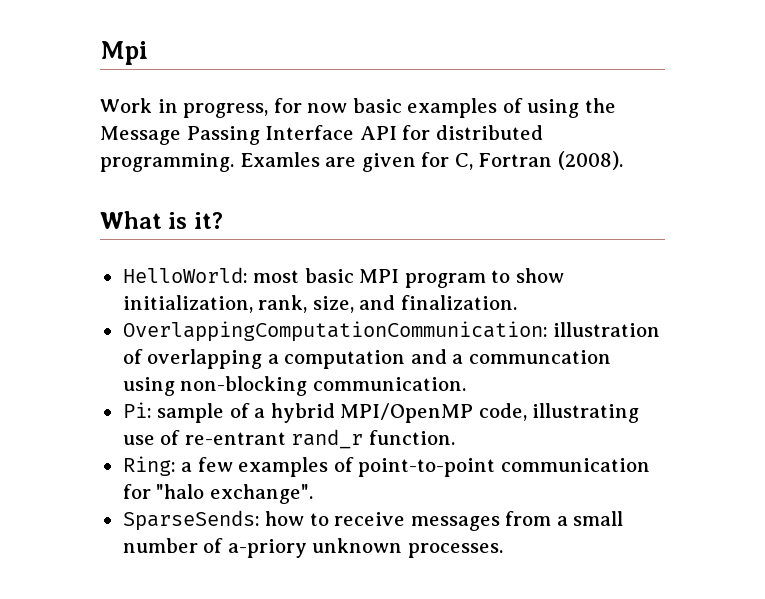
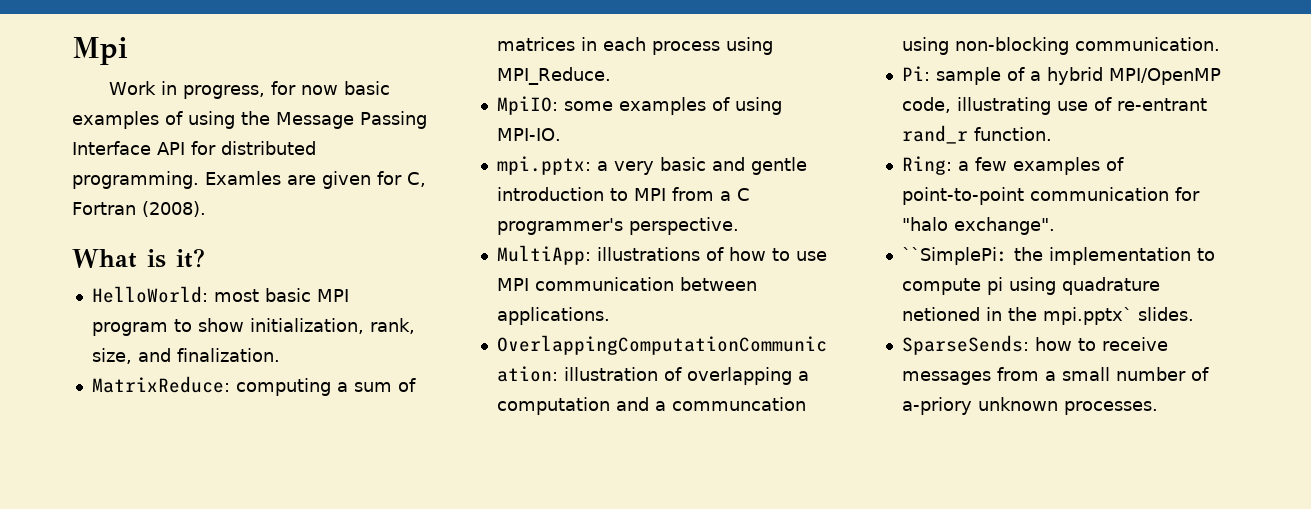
(517, 302) none -> [91,376,416,396] [496,37,773,55] [496,67,611,85] [496,96,782,115] [496,128,561,141] [496,156,807,175] [496,187,750,201] [496,217,739,235] [496,245,827,265] [496,277,757,291] [496,307,610,325] // MatrixReduce: computing a sum of matrices in each process using MPI_Reduce. // MpiIO: some examples of using MPI-IO. // mpi.pptx: a very basic and gentle introduction to MPI from a C programmer's perspective. // MultiApp: illustrations of how to use MPI communication between applications.
(313, 494) none -> [901,247,1215,265] [901,277,1160,295] [901,307,1194,325] // ``SimplePi: the implementation to compute pi using quadrature netioned in the mpi.pptx` slides.

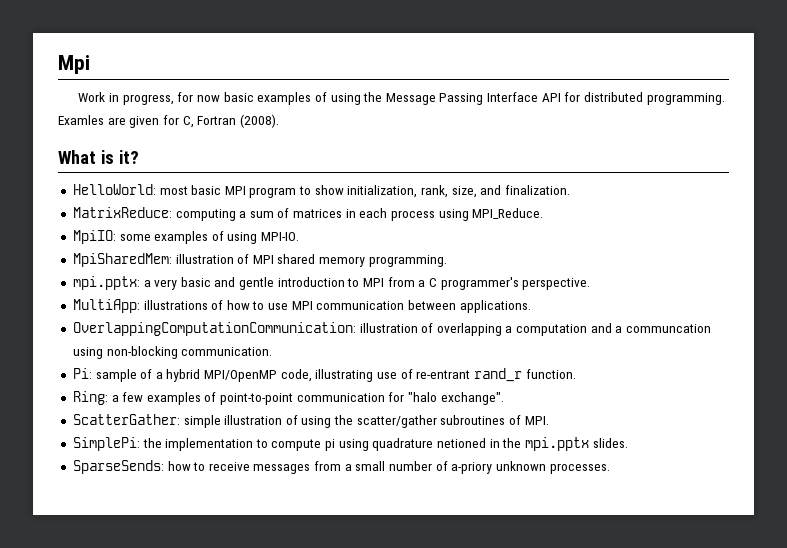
(561, 134) none -> [72,253,447,267] // MpiSharedMem: illustration of MPI shared memory programming.
[901,247,1008,265] ``SimplePi: -> [72,414,549,428] [72,437,140,451] ScatterGather: simple illustration of using the scatter/gather subroutines of MPI. // SimplePi:
[1042,307,1132,325] mpi.pptx` -> [524,437,589,451] mpi.pptx

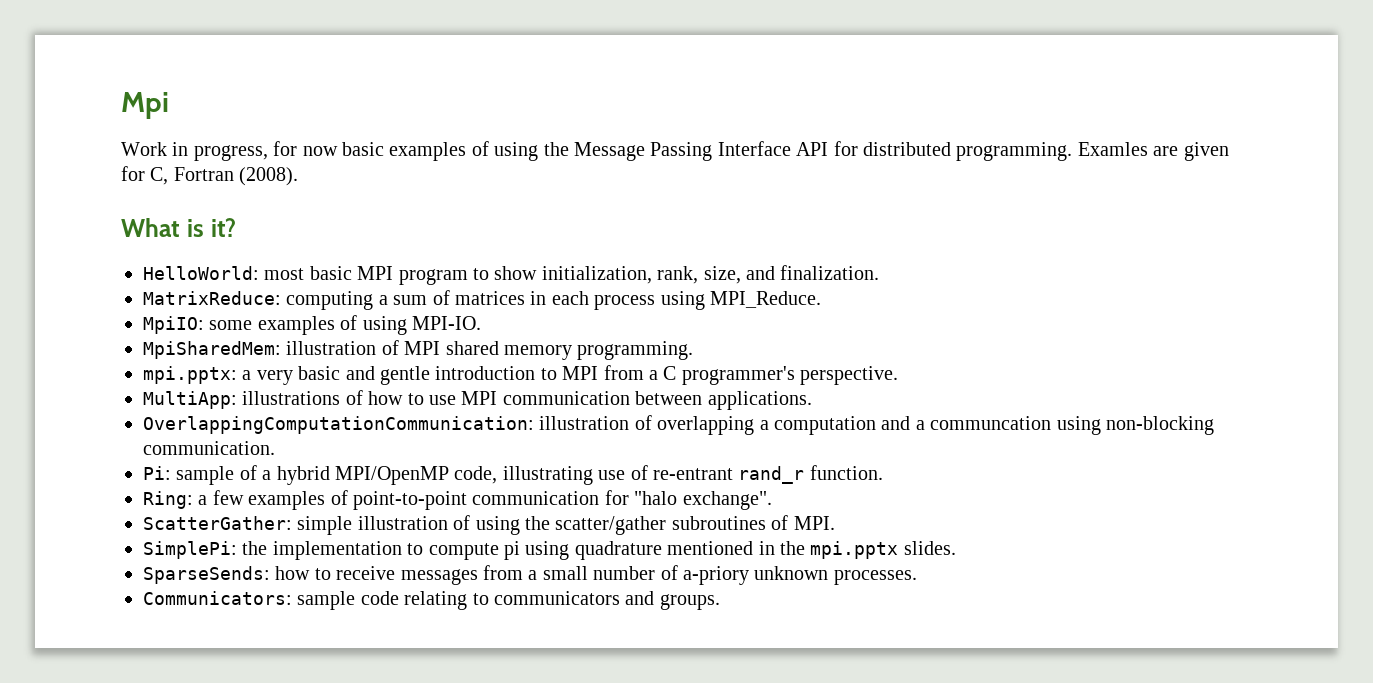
[437,438,487,448] netioned -> [667,541,754,555] mentioned
(610, 468) none -> [143,591,720,610] // Communicators: sample code relating to communicators and groups.

